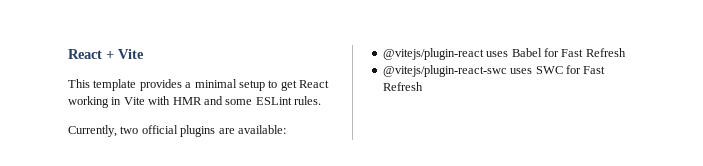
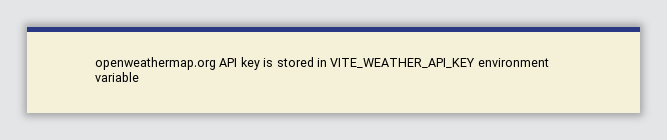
[68,49,144,59] [68,79,329,91] [68,96,321,108] [68,125,286,137] [382,48,626,60] [382,65,606,77] [382,82,423,91] React + Vite // This template provides a minimal setup to get React working in Vite with HMR and some ESLint rules. // Currently, two official plugins are available: // @vitejs/plugin-react uses Babel for Fast Refresh // @vitejs/plugin-react-swc uses SWC for Fast Refresh -> [95,57,549,70] [95,72,139,82] openweathermap.org API key is stored in VITE_WEATHER_API_KEY environment variable

